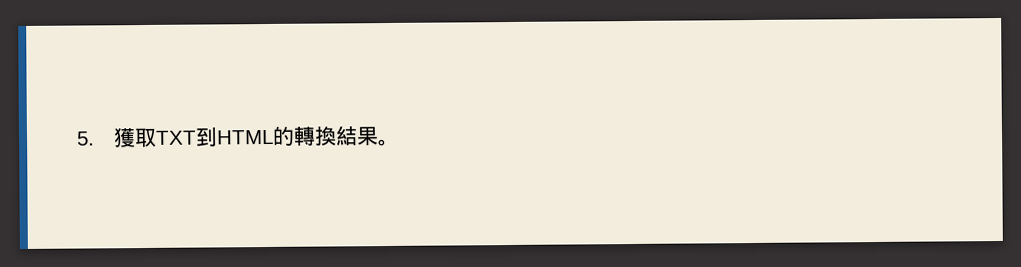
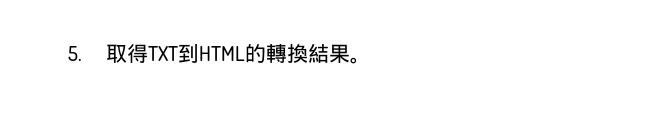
[112,127,157,148] 獲取 -> [106,44,149,63] 取得

